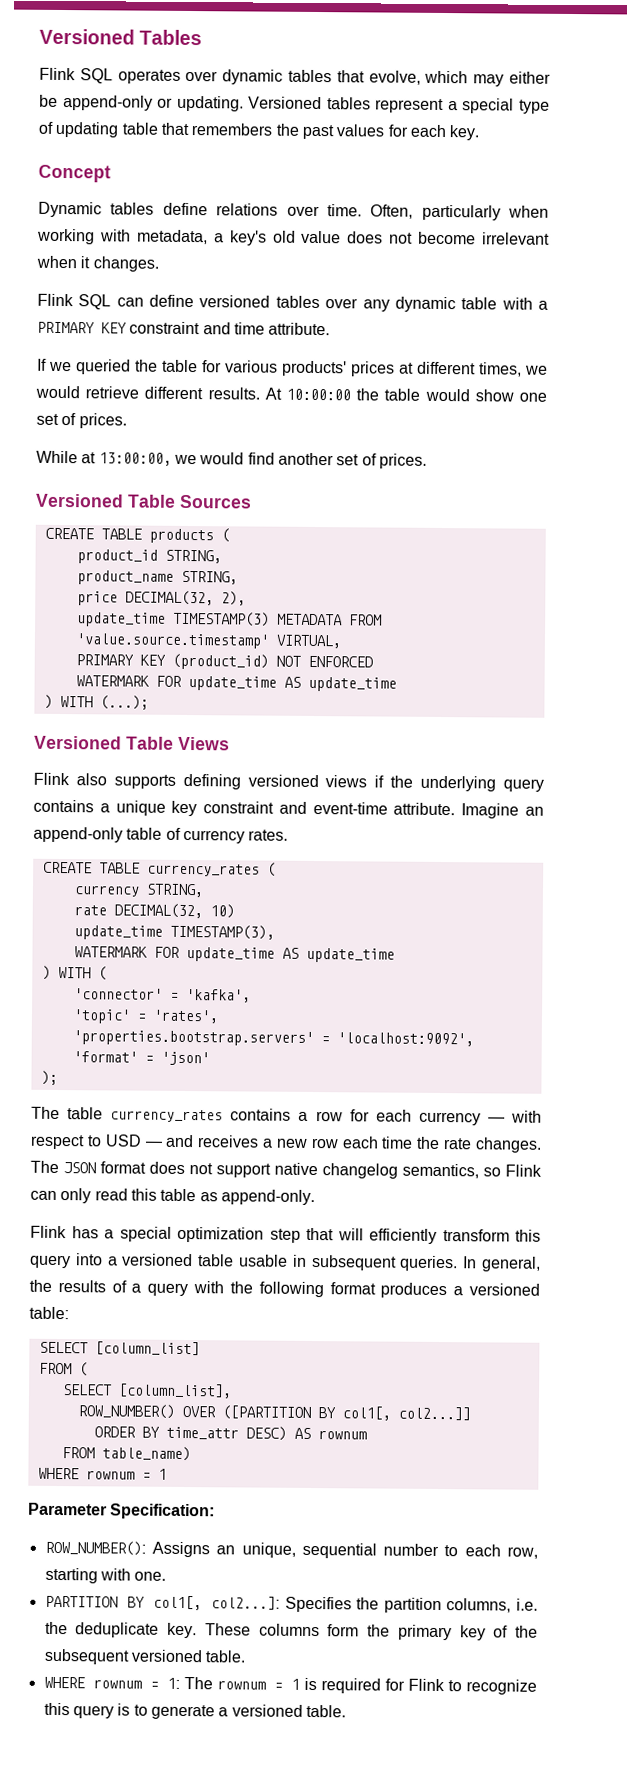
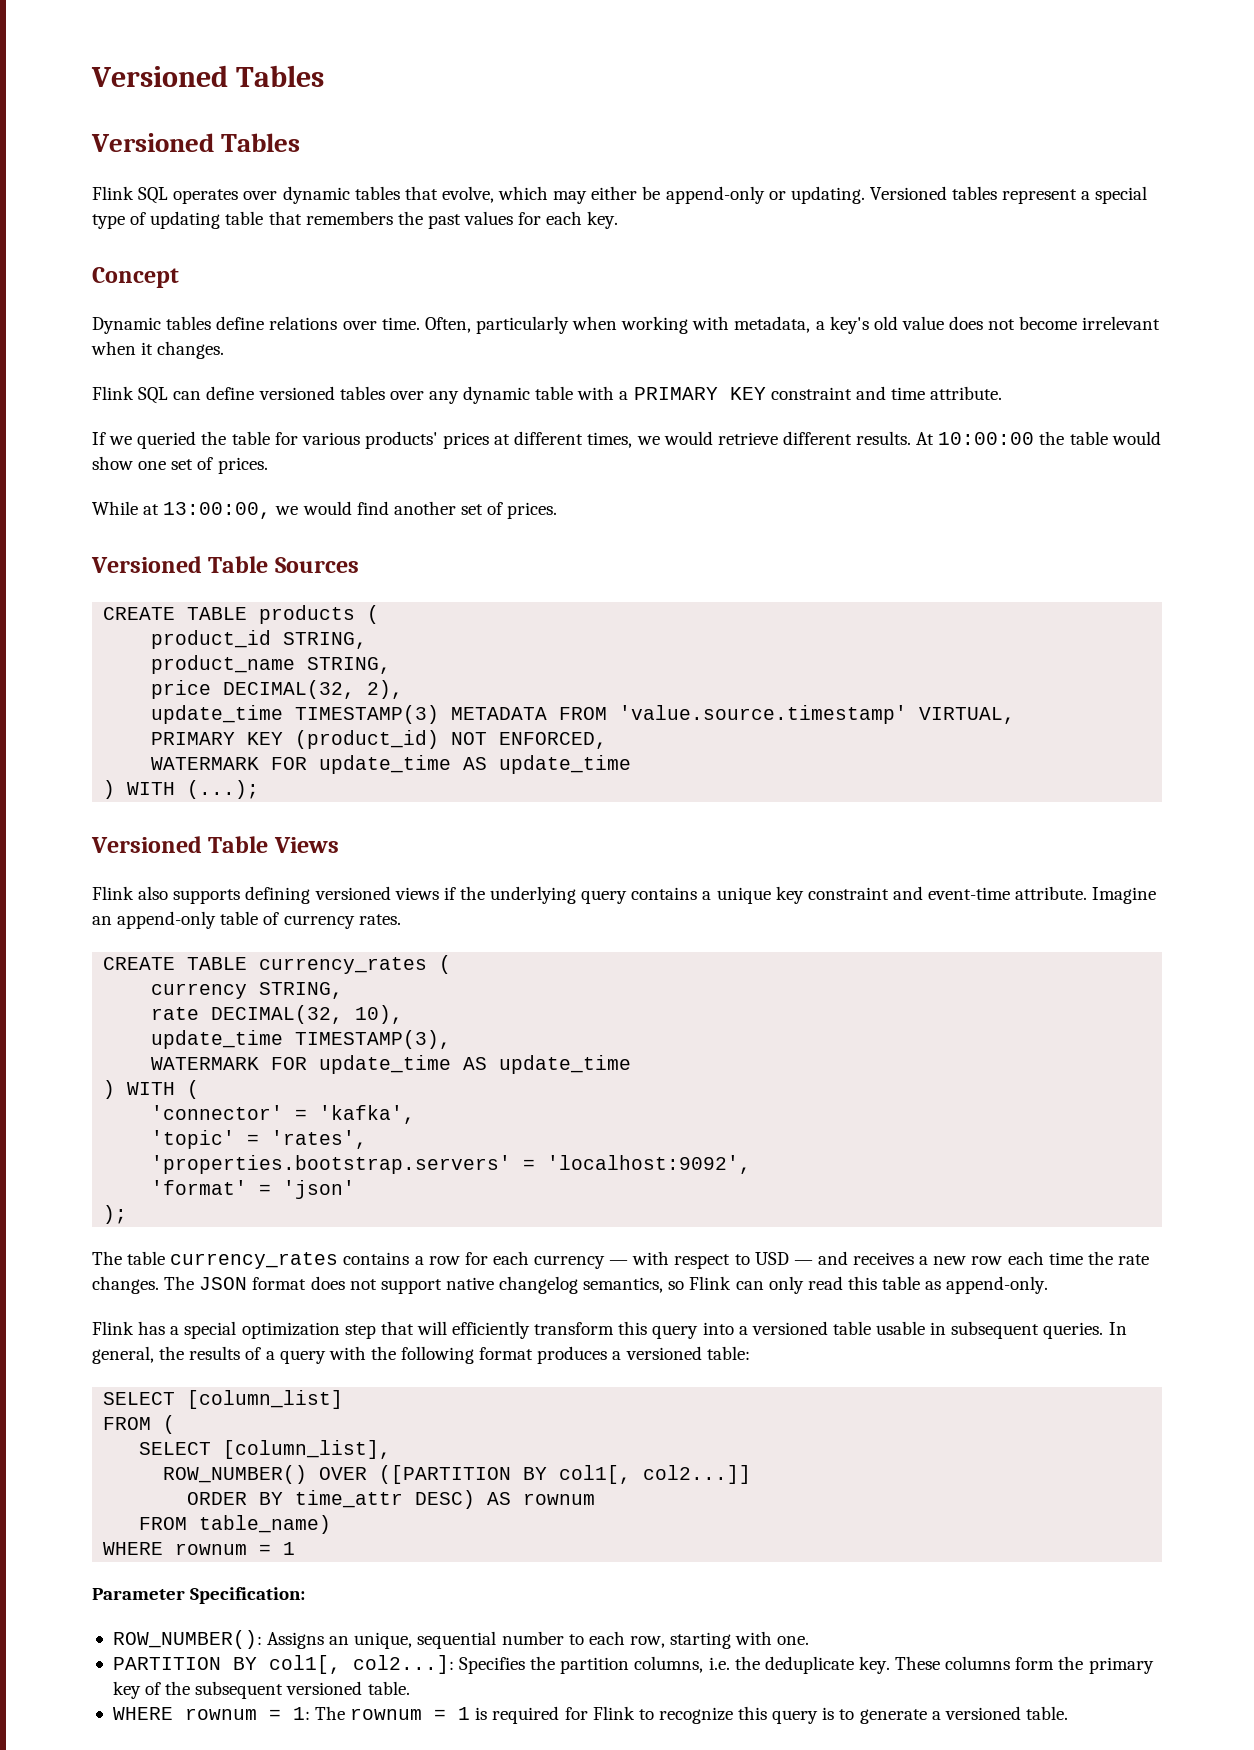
[39,28,203,46] Versioned Tables -> [91,65,325,87] [91,133,301,152] Versioned Tables // Versioned Tables
[307,655,373,668] ENFORCED -> [499,732,608,749] ENFORCED,
[209,904,235,919] 10) -> [355,1005,404,1024] 10),

